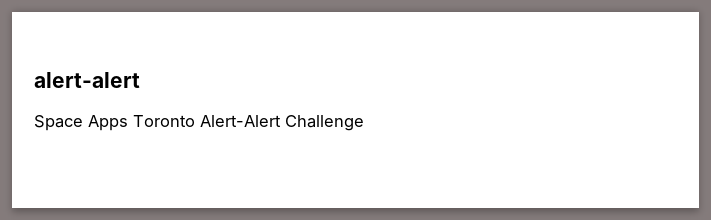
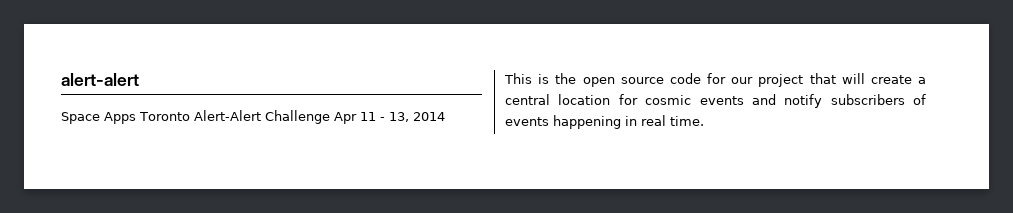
(364, 123) none -> [333,112,445,124] [504,73,926,87] [505,94,926,108] [505,115,704,129] Apr 11 - 13, 2014 // This is the open source code for our project that will create a central location for cosmic events and notify subscribers of events happening in real time.

